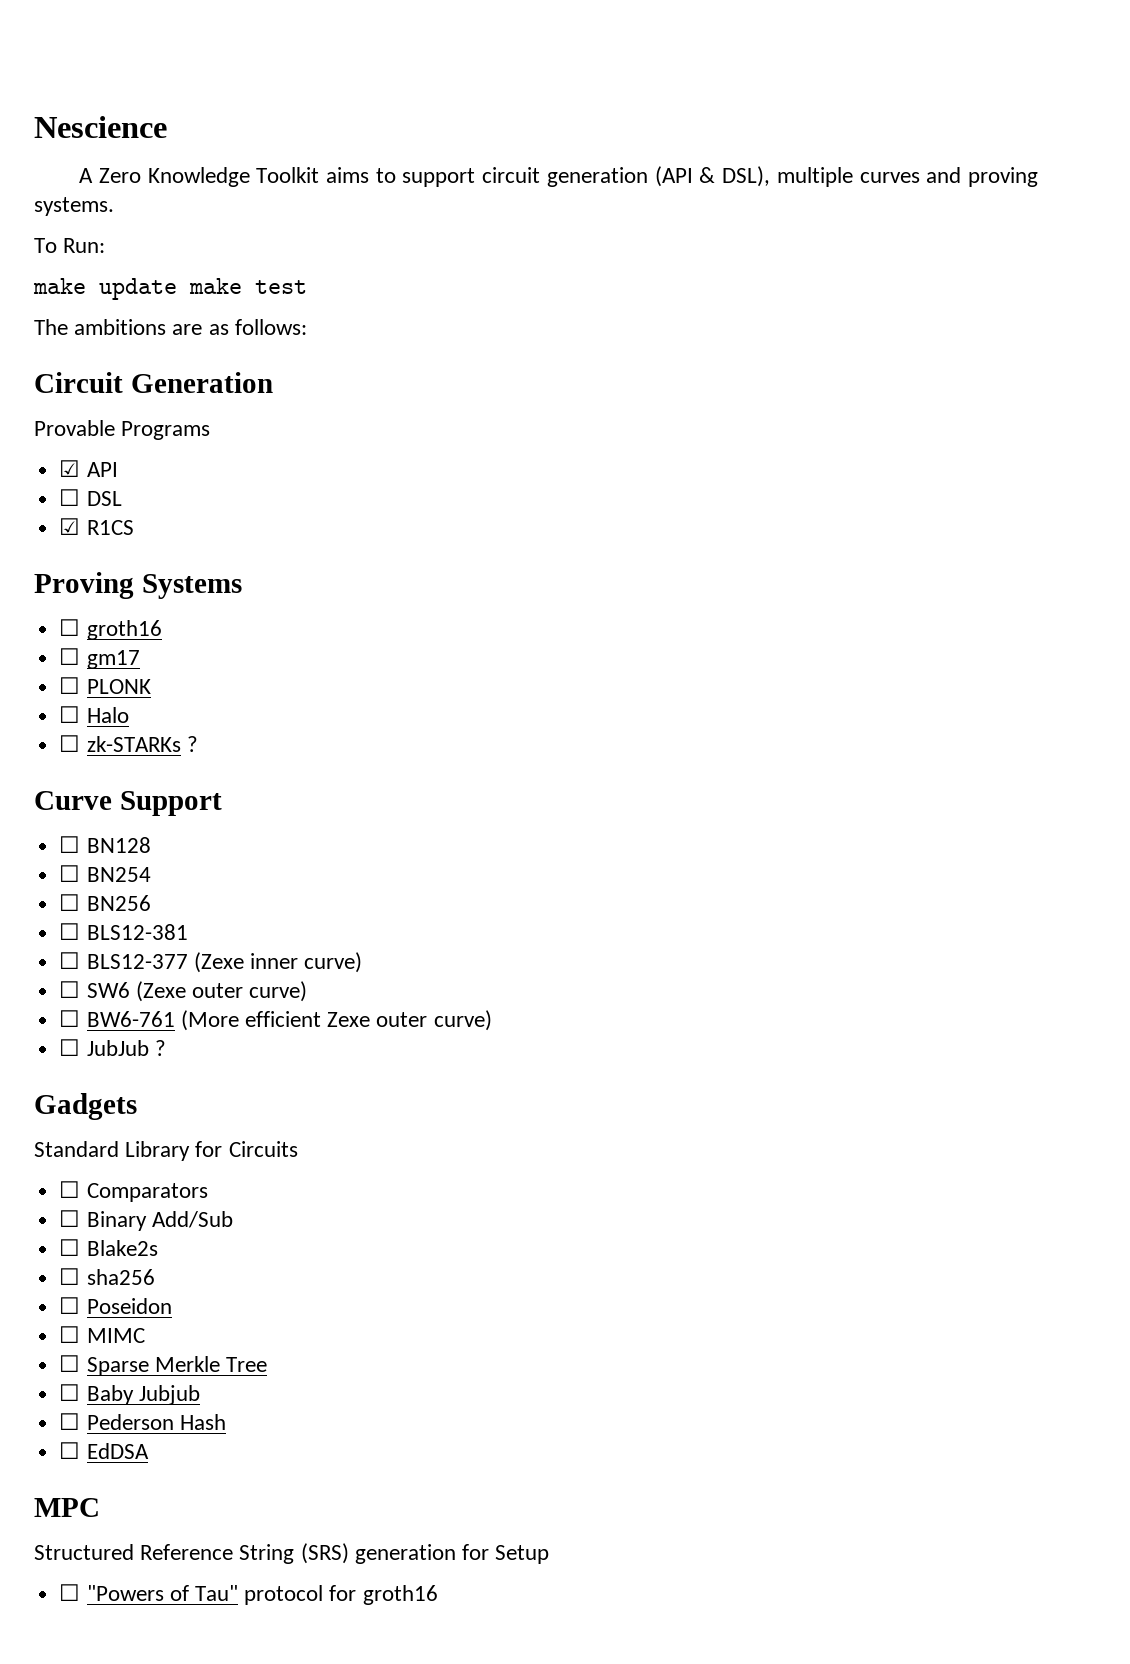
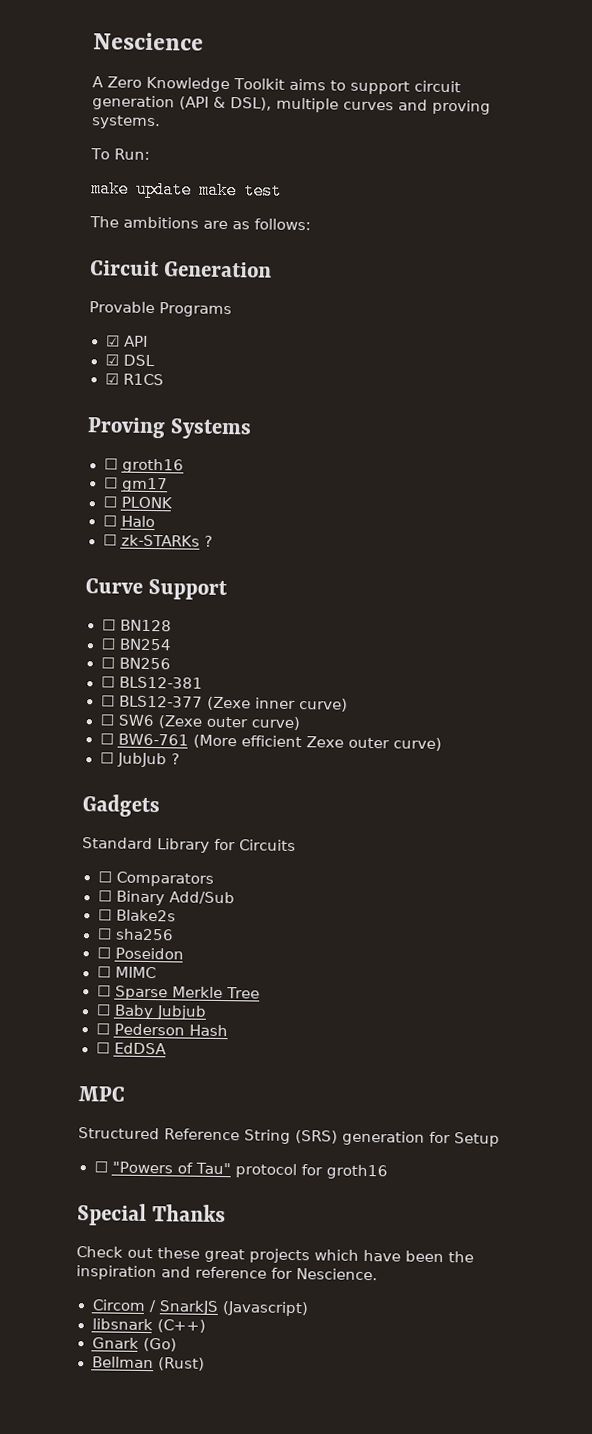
[59,489,81,506] ☐ -> [104,354,119,366] ☑
(438, 1595) none -> [77,1203,227,1227] [76,1246,474,1264] [76,1265,378,1281] [91,1299,309,1317] [91,1318,206,1333] [91,1337,177,1352] [91,1356,205,1371] // Special Thanks // Check out these great projects which have been the inspiration and reference for Nescience. // Circom / SnarkJS (Javascript) // libsnark (C++) // Gnark (Go) // Bellman (Rust)

